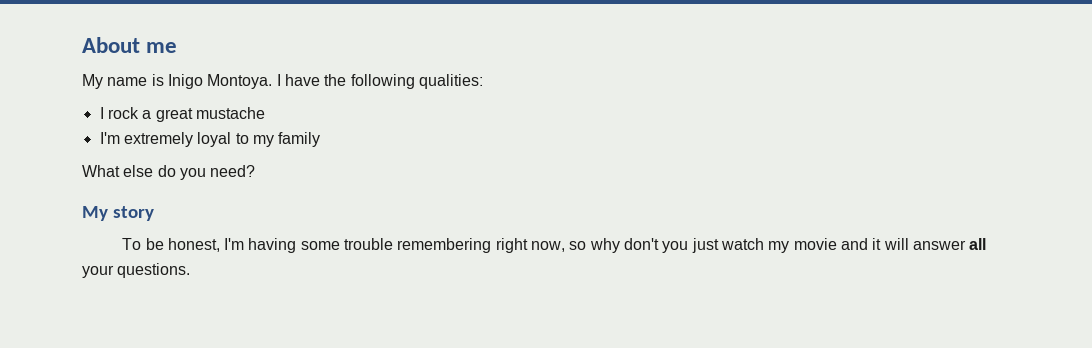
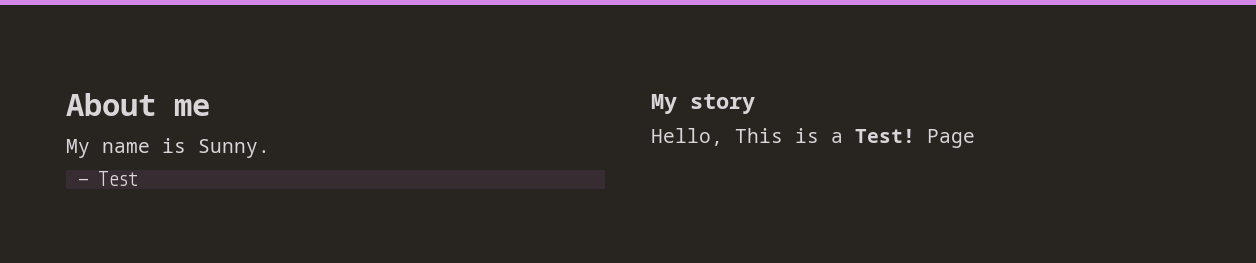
[167,74,483,89] [99,107,265,122] [99,132,321,147] [82,165,256,180] [82,206,154,221] [122,238,987,253] [82,263,191,278] Inigo Montoya. I have the following qualities: // I rock a great mustache // I'm extremely loyal to my family // What else do you need? // My story // To be honest, I'm having some trouble remembering right now, so why don't you just watch my movie and it will answer all your questions. -> [198,139,270,158] [77,171,138,186] [651,94,755,114] [651,128,975,148] Sunny. // - Test // My story // Hello, This is a Test! Page

